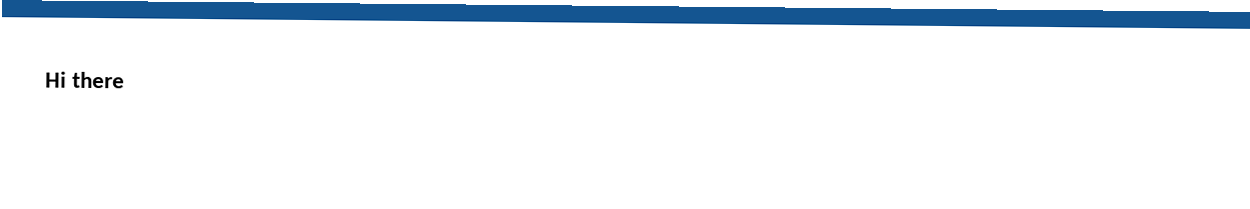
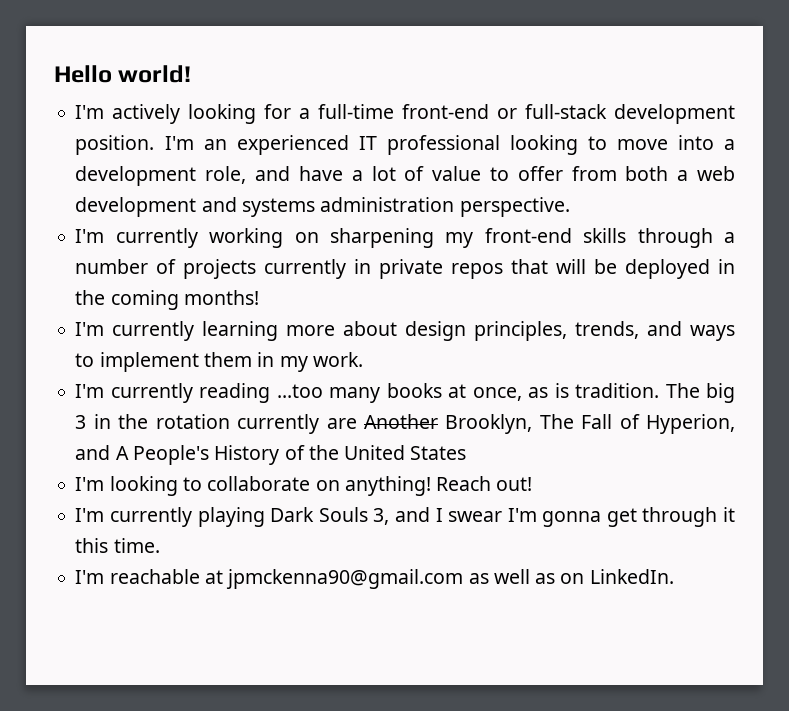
[45,71,126,89] Hi there -> [54,65,192,83] [75,104,735,124] [75,135,735,155] [75,166,736,186] [75,197,570,217] [75,228,735,248] [75,259,735,279] [75,290,259,310] [75,321,735,341] [75,352,363,372] [75,383,735,403] [75,414,735,434] [75,445,467,465] [75,476,533,496] [75,507,735,527] [75,538,160,553] [75,569,674,589] Hello world! // I'm actively looking for a full-time front-end or full-stack development position. I'm an experienced IT professional looking to move into a development role, and have a lot of value to offer from both a web development and systems administration perspective. // I'm currently working on sharpening my front-end skills through a number of projects currently in private repos that will be deployed in the coming months! // I'm currently learning more about design principles, trends, and ways to implement them in my work. // I'm currently reading ...too many books at once, as is tradition. The big 3 in the rotation currently are Another Brooklyn, The Fall of Hyperion, and A People's History of the United States // I'm looking to collaborate on anything! Reach out! // I'm currently playing Dark Souls 3, and I swear I'm gonna get through it this time. // I'm reachable at jpmckenna90@gmail.com as well as on LinkedIn.

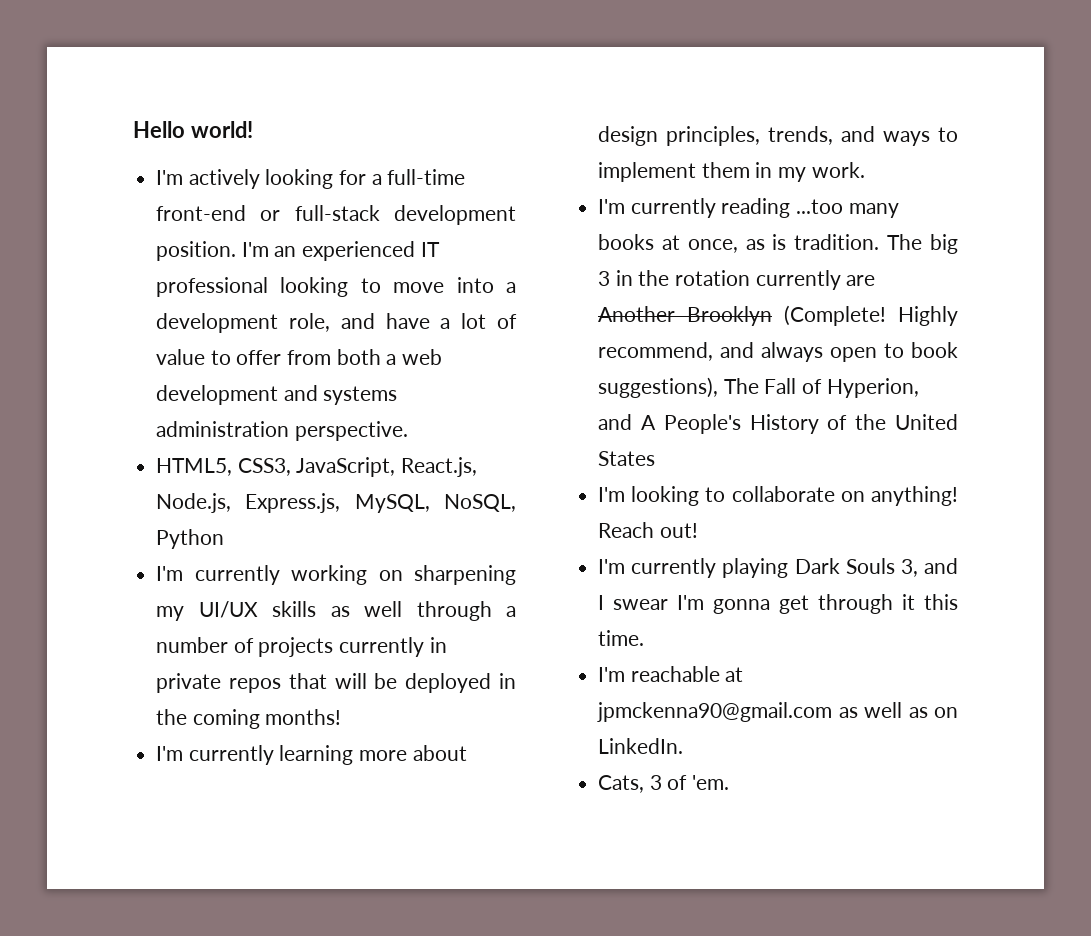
(570, 207) none -> [156,457,478,477] [156,493,516,513] [156,529,225,549] // HTML5, CSS3, JavaScript, React.js, Node.js, Express.js, MySQL, NoSQL, Python
[484,228,627,243] front-end skills -> [198,601,403,618] UI/UX skills as well
[445,414,533,434] Brooklyn, -> [687,305,958,326] [598,342,958,362] [598,377,719,398] Brooklyn (Complete! Highly recommend, and always open to book suggestions),
(674, 576) none -> [598,775,730,793] // Cats, 3 of 'em.

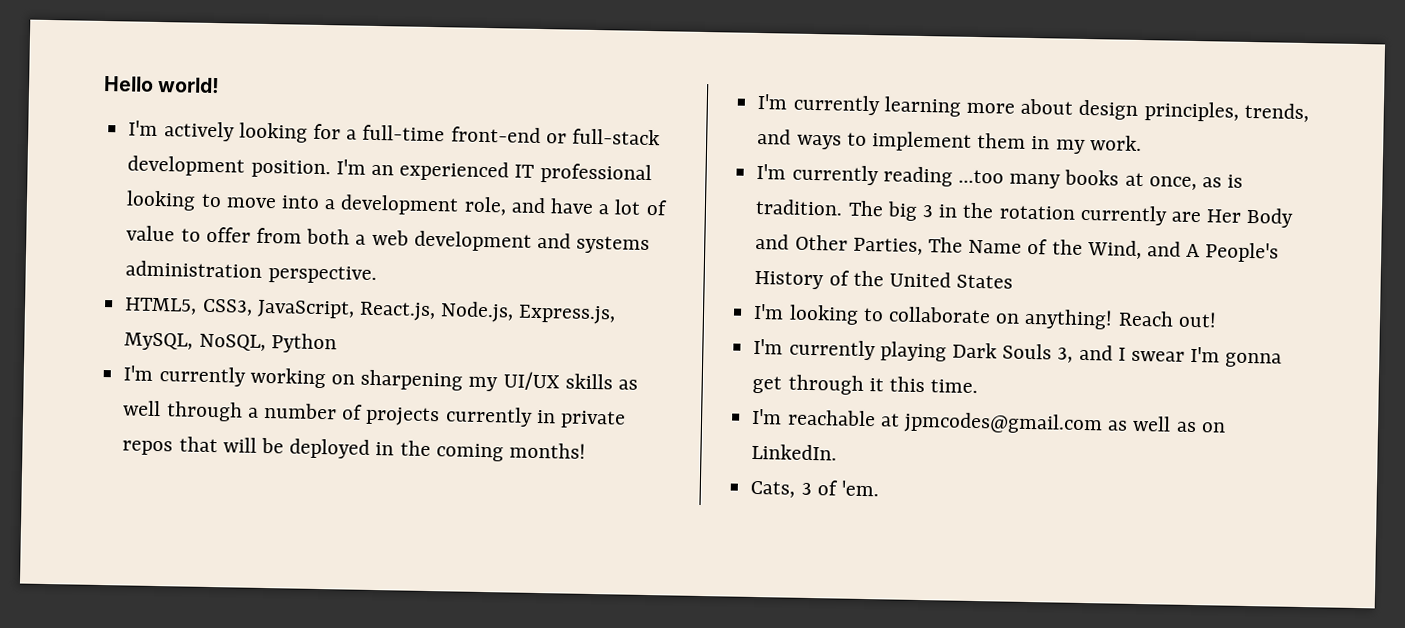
[598,305,958,326] [598,342,958,362] [598,377,919,398] Another Brooklyn (Complete! Highly recommend, and always open to book suggestions), The Fall of Hyperion, -> [1206,207,1295,228] [755,233,1142,260] Her Body and Other Parties, The Name of the Wind,
[597,702,833,722] jpmckenna90@gmail.com -> [902,411,1103,436] jpmcodes@gmail.com

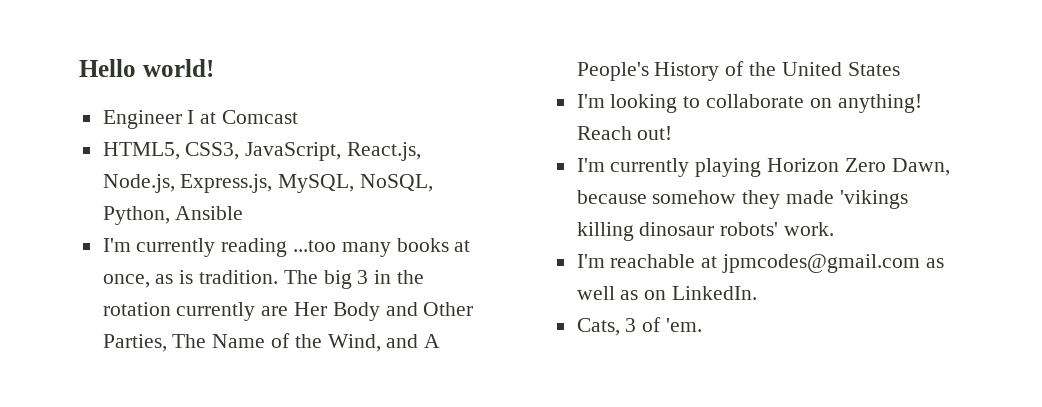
[128,120,660,146] [127,155,652,185] [126,190,668,216] [126,225,651,255] [125,260,377,285] I'm actively looking for a full-time front-end or full-stack development position. I'm an experienced IT professional looking to move into a development role, and have a lot of value to offer from both a web development and systems administration perspective. -> [102,110,299,129] Engineer I at Comcast
[270,333,337,354] [123,365,638,392] [123,400,626,429] [122,436,586,462] [757,93,1309,123] [757,128,1142,154] Python // I'm currently working on sharpening my UI/UX skills as well through a number of projects currently in private repos that will be deployed in the coming months! // I'm currently learning more about design principles, trends, and ways to implement them in my work. -> [102,206,244,225] Python, Ansible
[951,342,1283,368] [752,374,979,395] Dark Souls 3, and I swear I'm gonna get through it this time. -> [767,158,950,176] [576,190,908,209] [576,222,835,241] Horizon Zero Dawn, because somehow they made 'vikings killing dinosaur robots' work.

